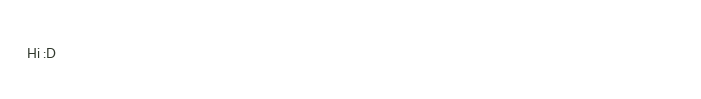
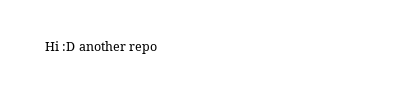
(57, 53) none -> [78,41,158,54] another repo

